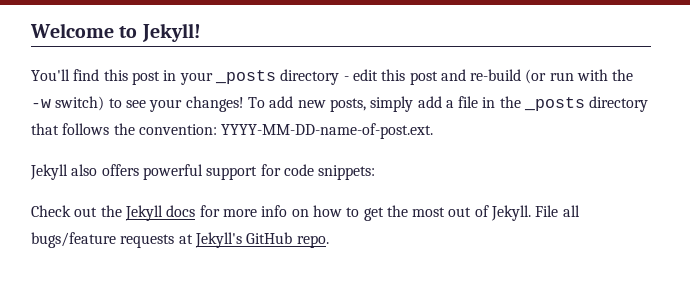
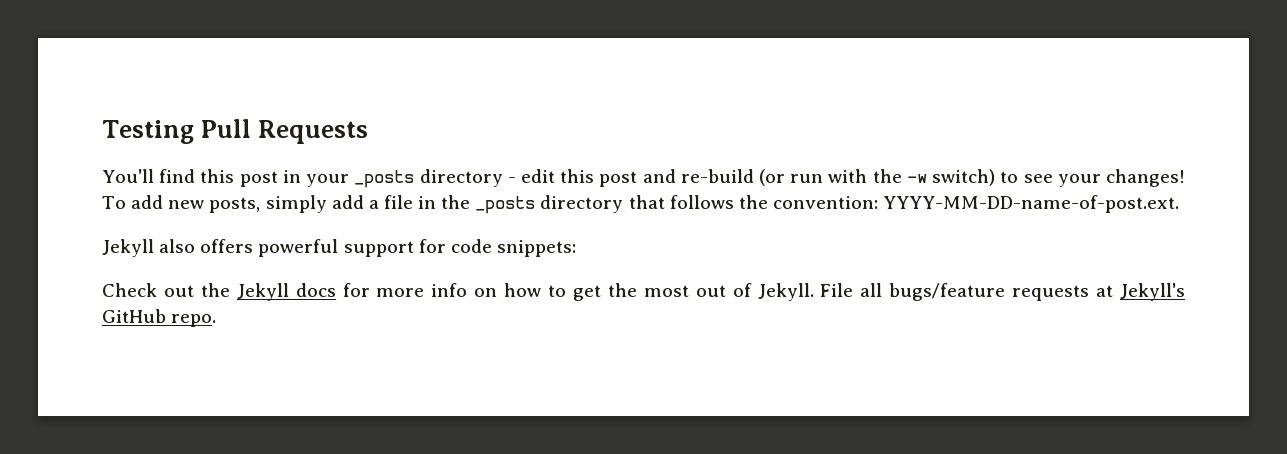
[30,23,201,42] Welcome to Jekyll! -> [102,119,369,144] Testing Pull Requests

